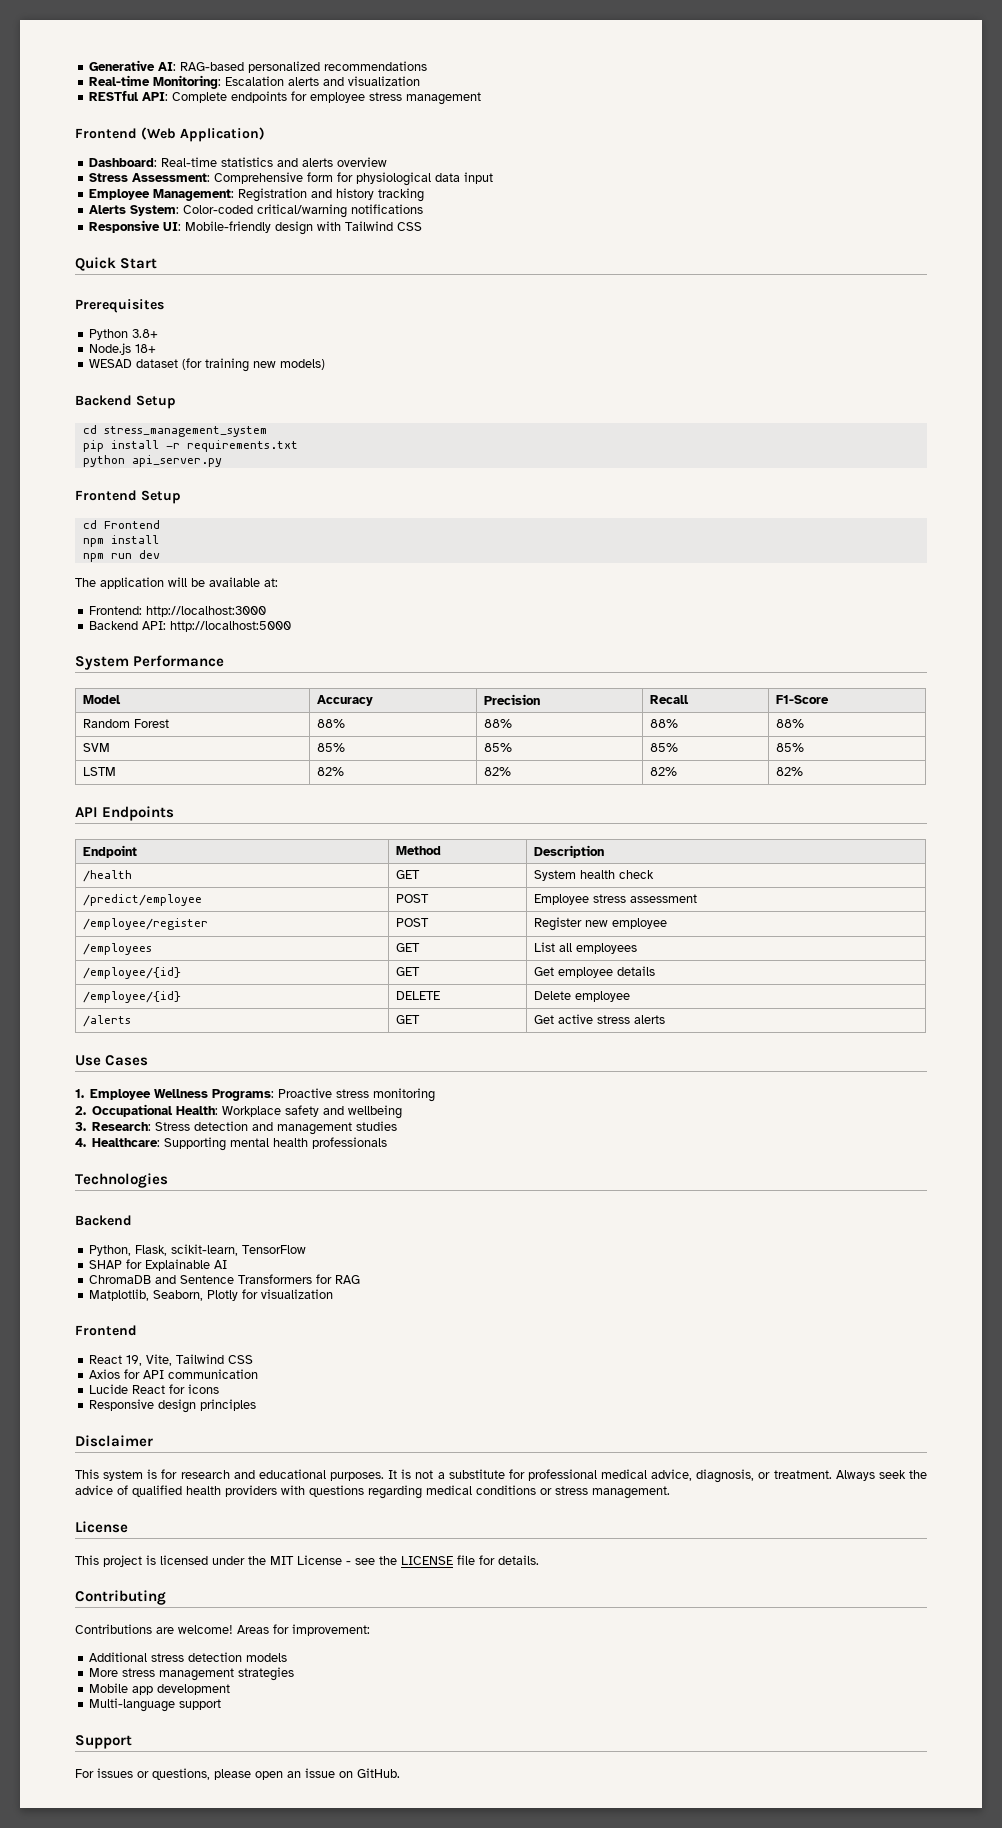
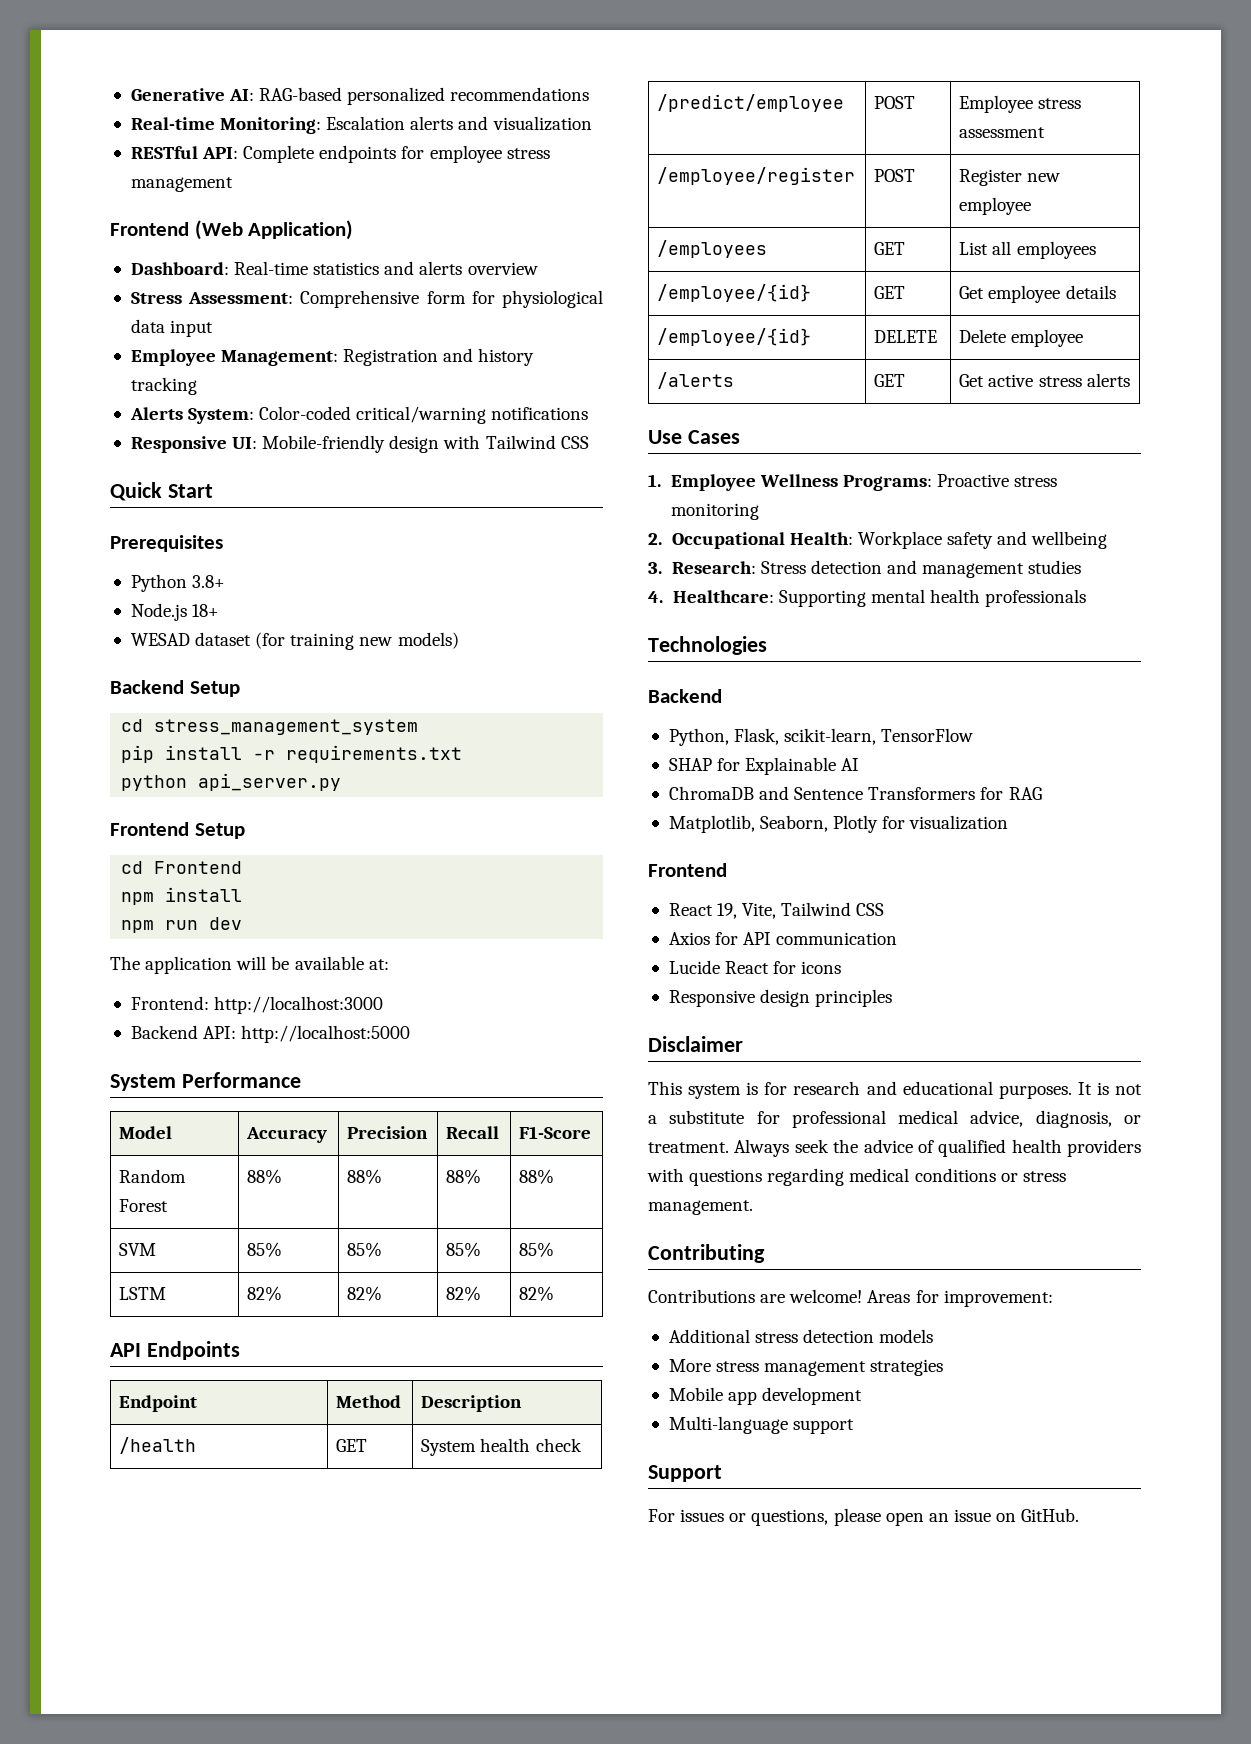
[75,1521,128,1533] [75,1555,539,1567] // License // This project is licensed under the MIT License - see the LICENSE file for details. -> (753, 1207) none

